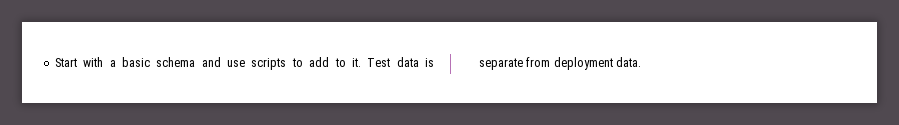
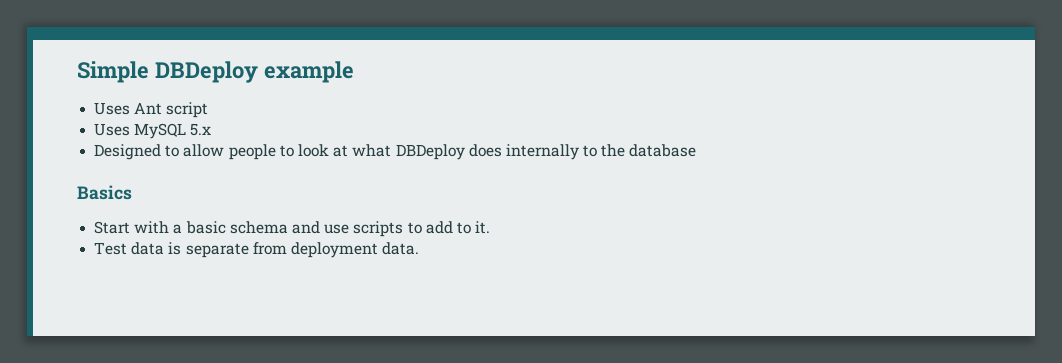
(54, 62) none -> [77,61,354,83] [94,102,209,118] [94,123,212,139] [94,144,697,160] [77,185,132,200] Simple DBDeploy example // Uses Ant script // Uses MySQL 5.x // Designed to allow people to look at what DBDeploy does internally to the database // Basics //
(361, 62) none -> (491, 227) //

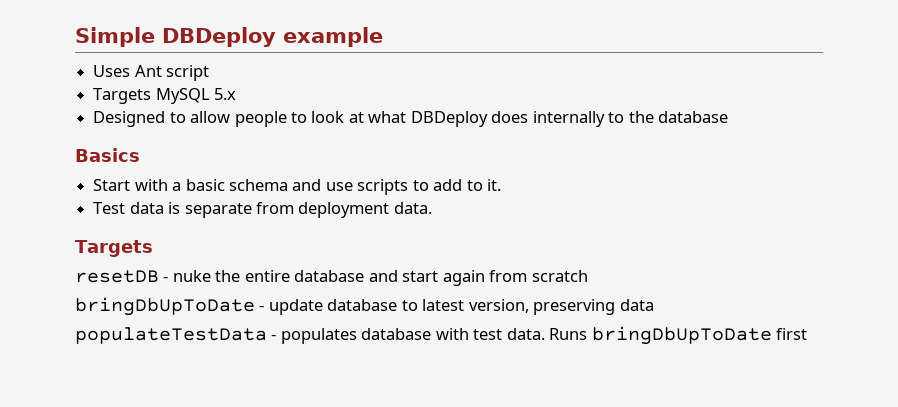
[94,123,131,136] Uses -> [93,88,152,104] Targets
(420, 248) none -> [75,240,153,257] [75,270,588,286] [75,297,654,316] [75,326,808,345] // Targets // resetDB - nuke the entire database and start again from scratch // bringDbUpToDate - update database to latest version, preserving data // populateTestData - populates database with test data. Runs bringDbUpToDate first

